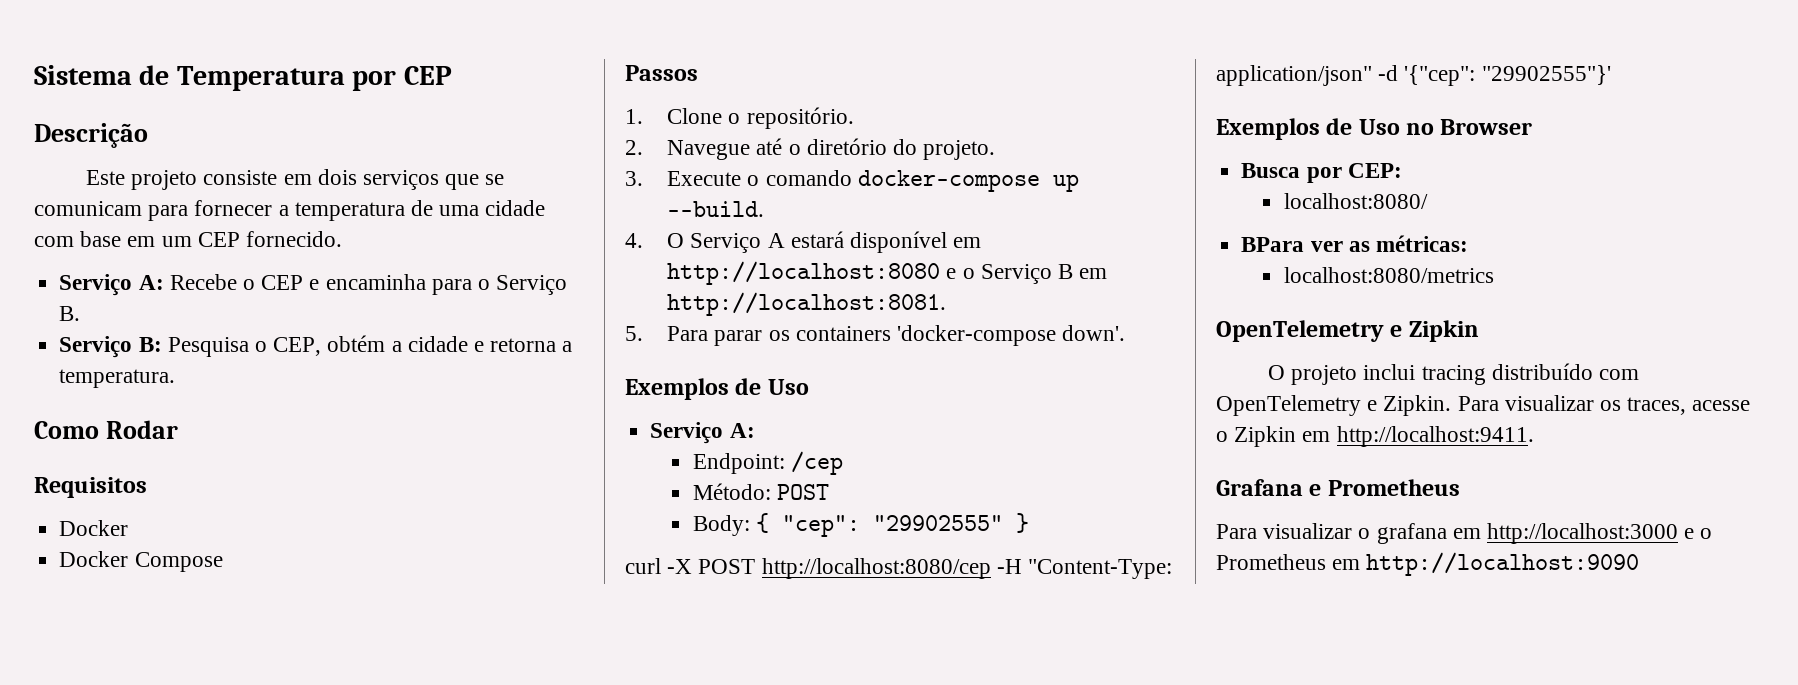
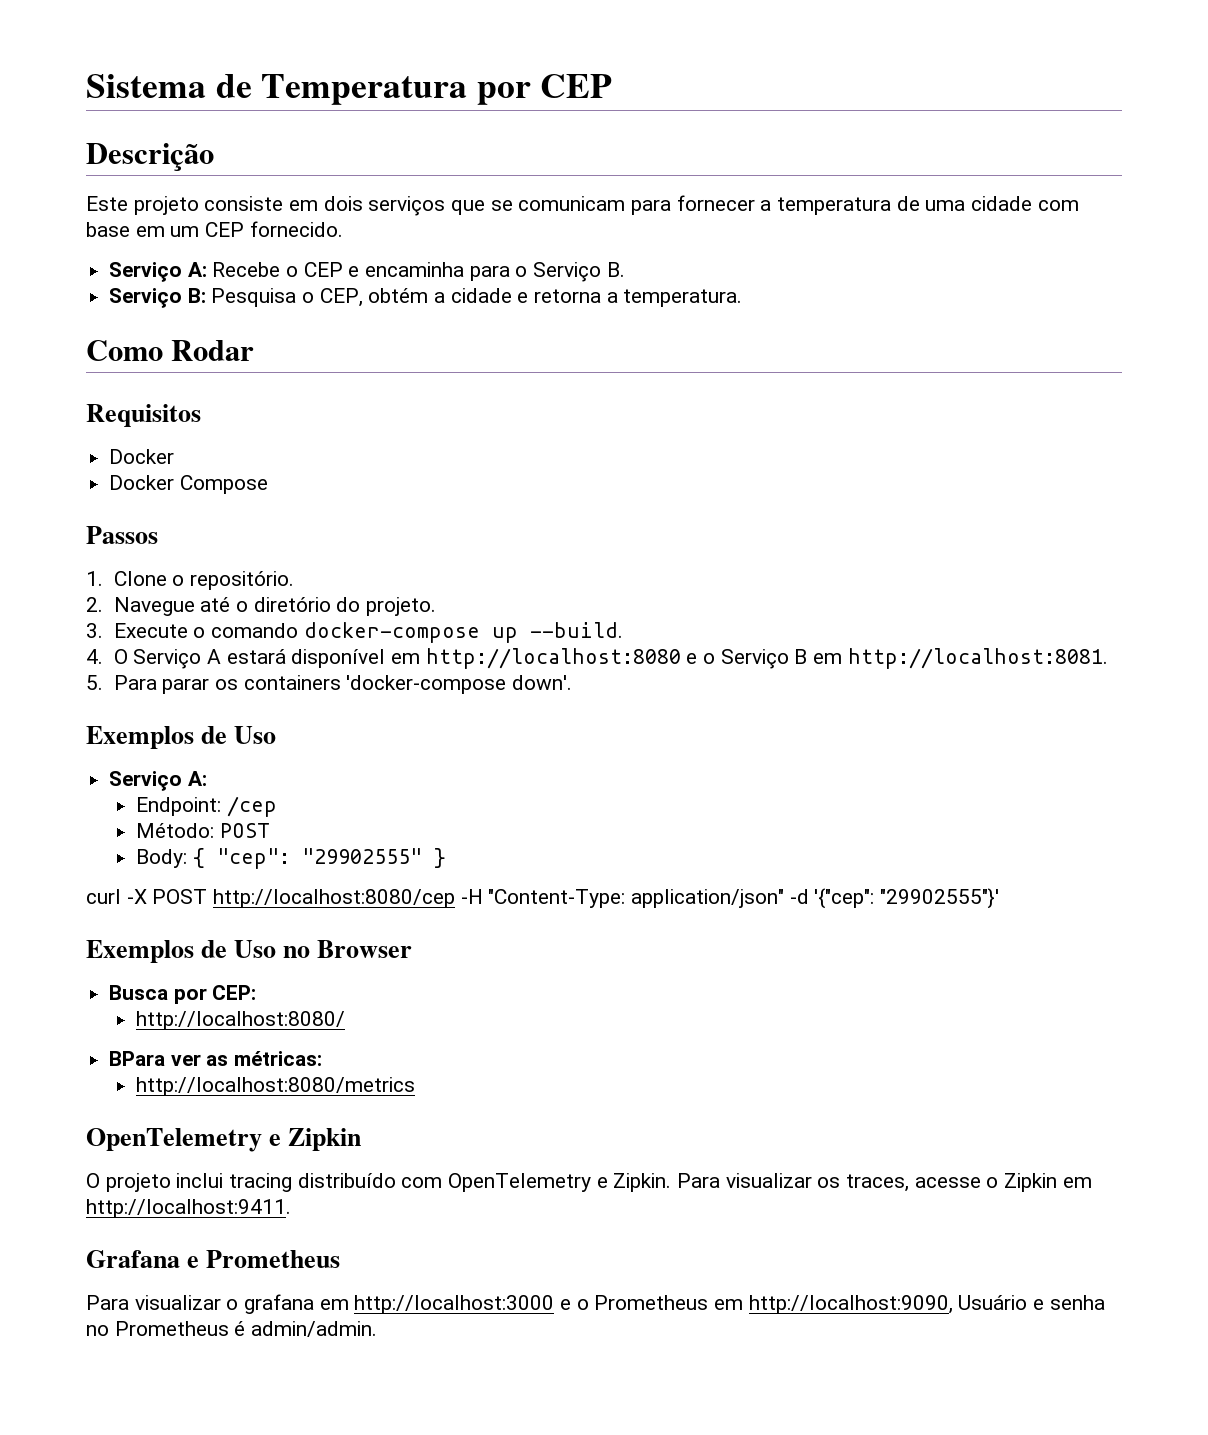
[1283,193,1428,209] localhost:8080/ -> [136,1011,346,1030] http://localhost:8080/
[1283,267,1494,283] localhost:8080/metrics -> [136,1077,416,1096] http://localhost:8080/metrics
[1366,552,1640,576] http://localhost:9090 -> [748,1295,1105,1314] [86,1321,378,1337] http://localhost:9090, Usuário e senha no Prometheus é admin/admin.

